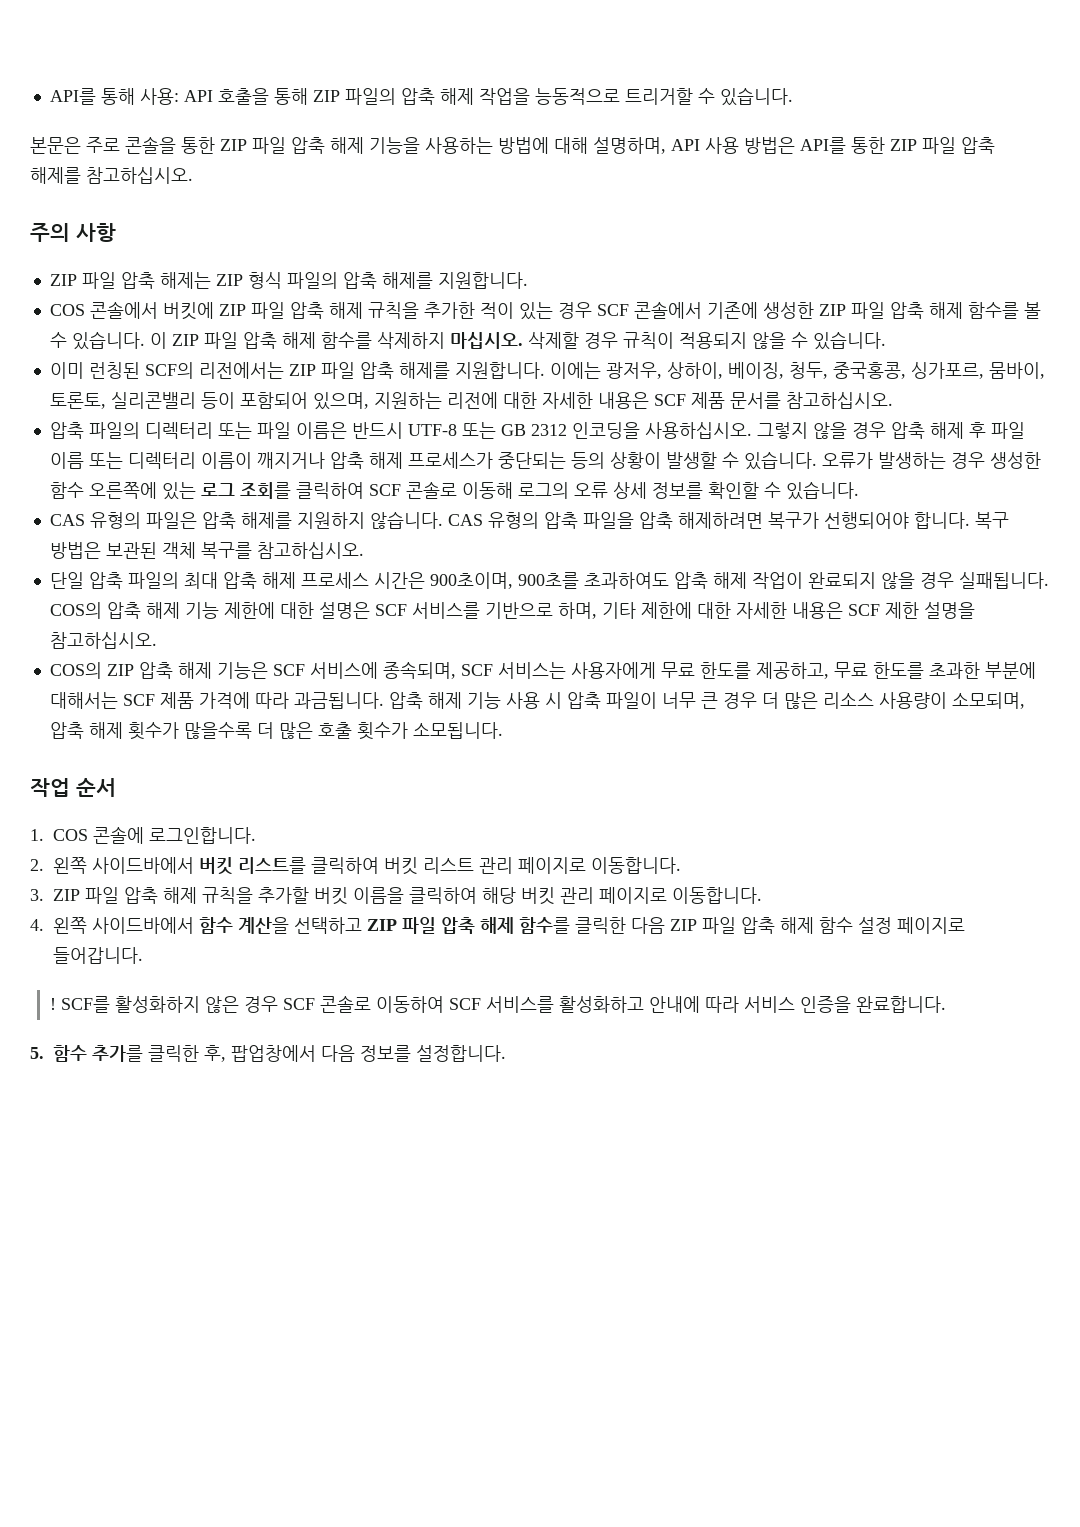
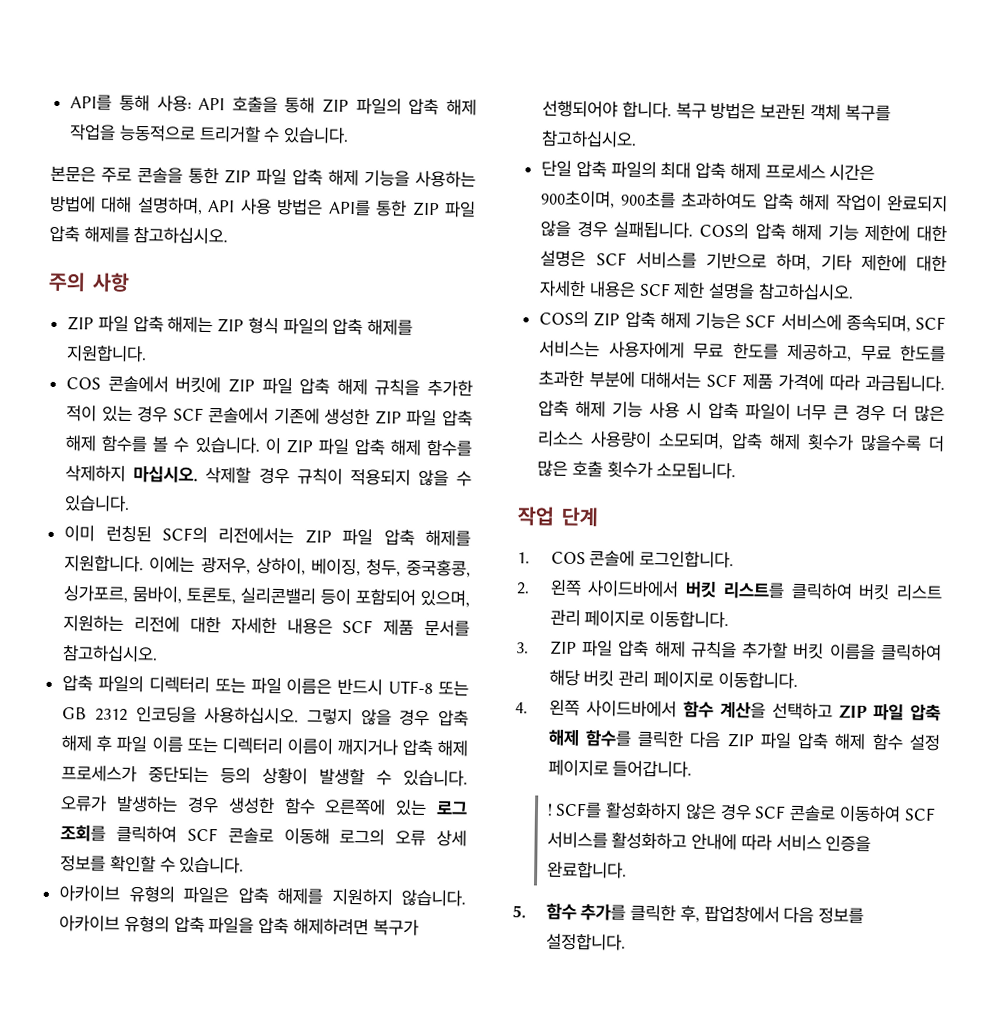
[49,514,85,526] CAS -> [59,885,121,902] 아카이브
[447,514,483,526] CAS -> [59,915,121,932] 아카이브
[75,778,116,797] 순서 -> [561,506,599,527] 단계

